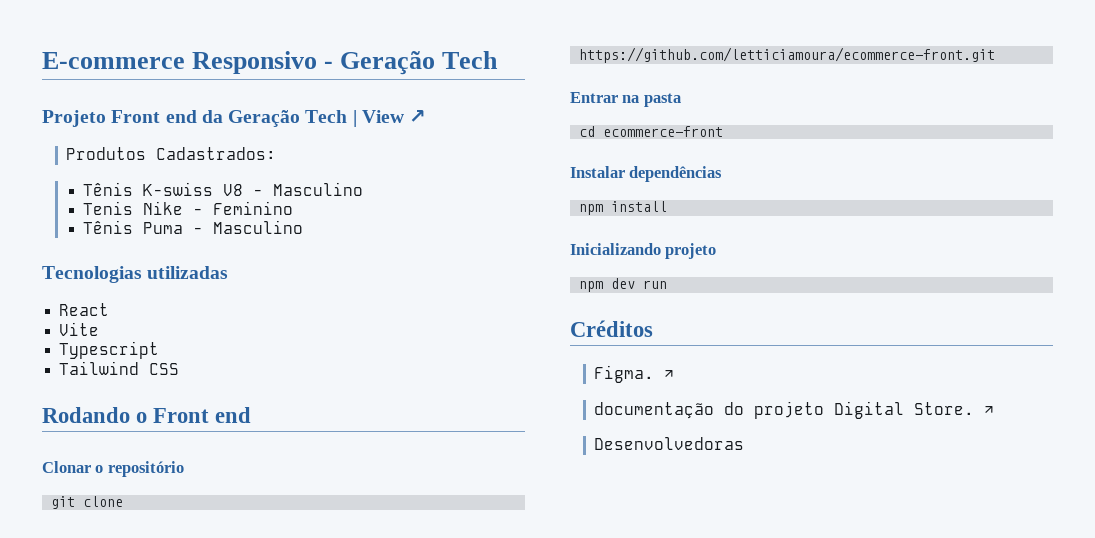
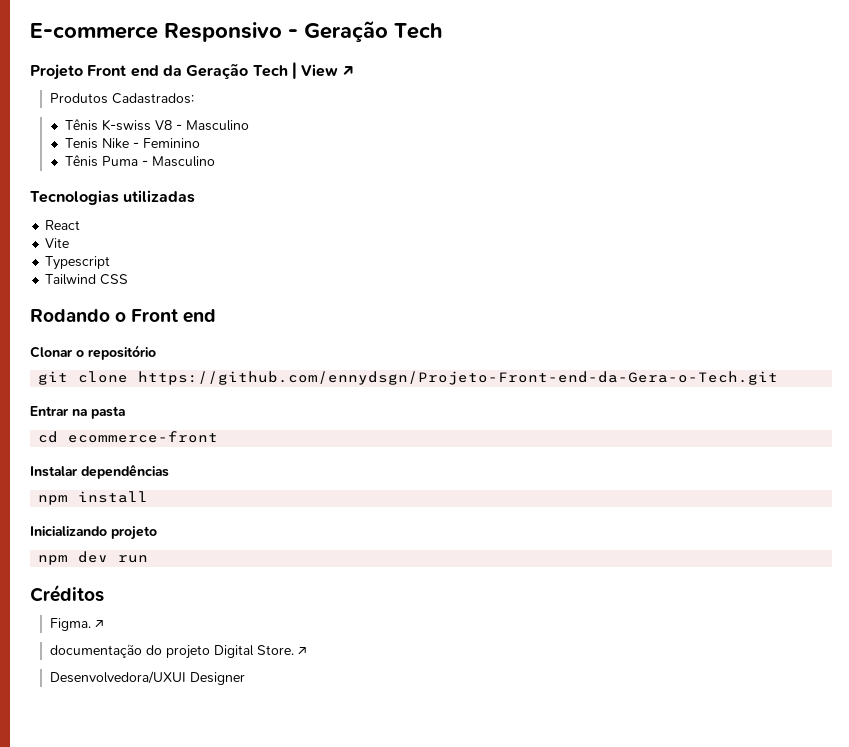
[579,47,996,63] https://github.com/letticiamoura/ecommerce-front.git -> [138,371,779,385] https://github.com/ennydsgn/Projeto-Front-end-da-Gera-o-Tech.git
[594,437,745,450] Desenvolvedoras -> [49,671,245,685] Desenvolvedora/UXUI Designer

